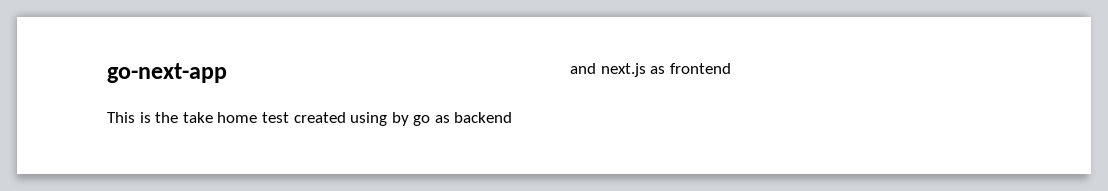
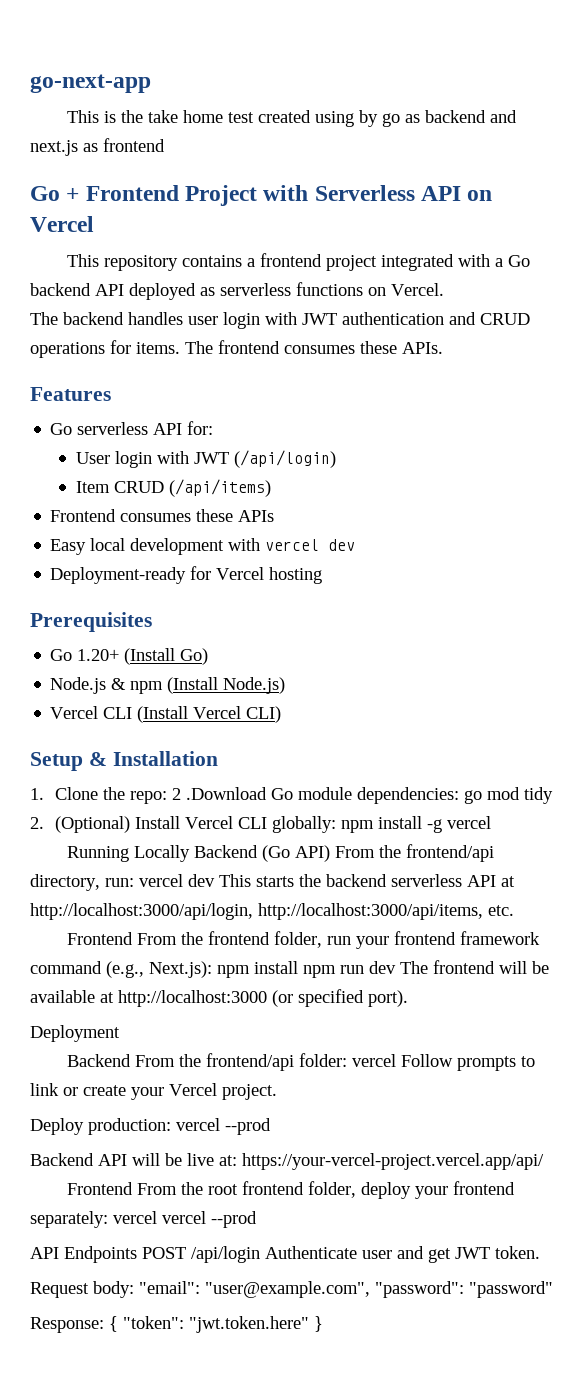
(731, 68) none -> [30,185,493,206] [30,216,94,232] [67,253,531,271] [30,282,444,300] [30,312,530,329] [30,340,443,358] [30,387,111,401] [50,421,214,435] [75,450,336,468] [75,479,271,497] [50,509,275,522] [50,538,356,555] [50,566,323,584] [30,612,152,632] [50,648,209,665] [50,677,286,694] [50,706,282,723] [30,751,218,771] [30,787,554,804] [30,816,492,833] [67,844,495,862] [30,874,515,891] [30,903,514,920] [67,931,541,949] [30,960,549,978] [30,989,408,1007] [30,1025,120,1042] [67,1053,536,1071] [30,1083,277,1100] [30,1118,271,1135] [30,1153,544,1170] [67,1181,516,1199] [30,1211,257,1228] [30,1246,540,1263] [30,1281,553,1298] [30,1316,323,1333] // Go + Frontend Project with Serverless API on Vercel // This repository contains a frontend project integrated with a Go backend API deployed as serverless functions on Vercel. // The backend handles user login with JWT authentication and CRUD operations for items. The frontend consumes these APIs. // Features // Go serverless API for: // User login with JWT (/api/login) // Item CRUD (/api/items) // Frontend consumes these APIs // Easy local development with vercel dev // Deployment-ready for Vercel hosting // Prerequisites // Go 1.20+ (Install Go) // Node.js & npm (Install Node.js) // Vercel CLI (Install Vercel CLI) // Setup & Installation // 1. Clone the repo: 2 .Download Go module dependencies: go mod tidy // 2. (Optional) Install Vercel CLI globally: npm install -g vercel // Running Locally Backend (Go API) From the frontend/api directory, run: vercel dev This starts the backend serverless API at http://localhost:3000/api/login, http://localhost:3000/api/items, etc. // Frontend From the frontend folder, run your frontend framework command (e.g., Next.js): npm install npm run dev The frontend will be available at http://localhost:3000 (or specified port). // Deployment // Backend From the frontend/api folder: vercel Follow prompts to link or create your Vercel project. // Deploy production: vercel --prod // Backend API will be live at: https://your-vercel-project.vercel.app/api/ // Frontend From the root frontend folder, deploy your frontend separately: vercel vercel --prod // API Endpoints POST /api/login Authenticate user and get JWT token. // Request body: "email": "user@example.com", "password": "password" // Response: { "token": "jwt.token.here" }

